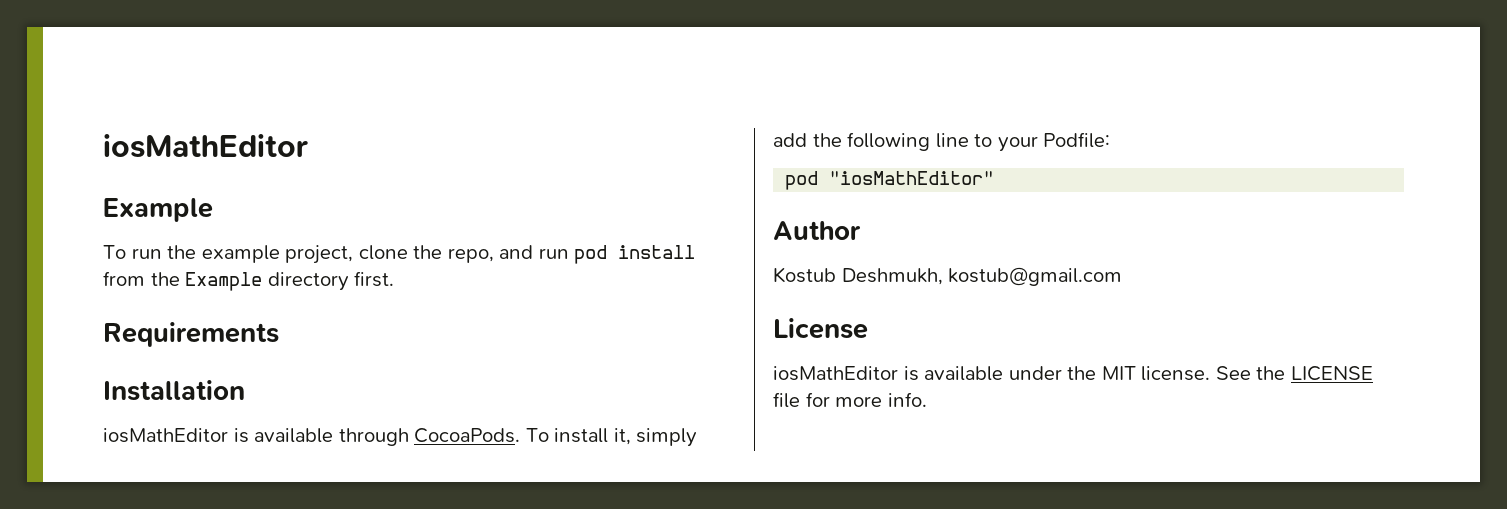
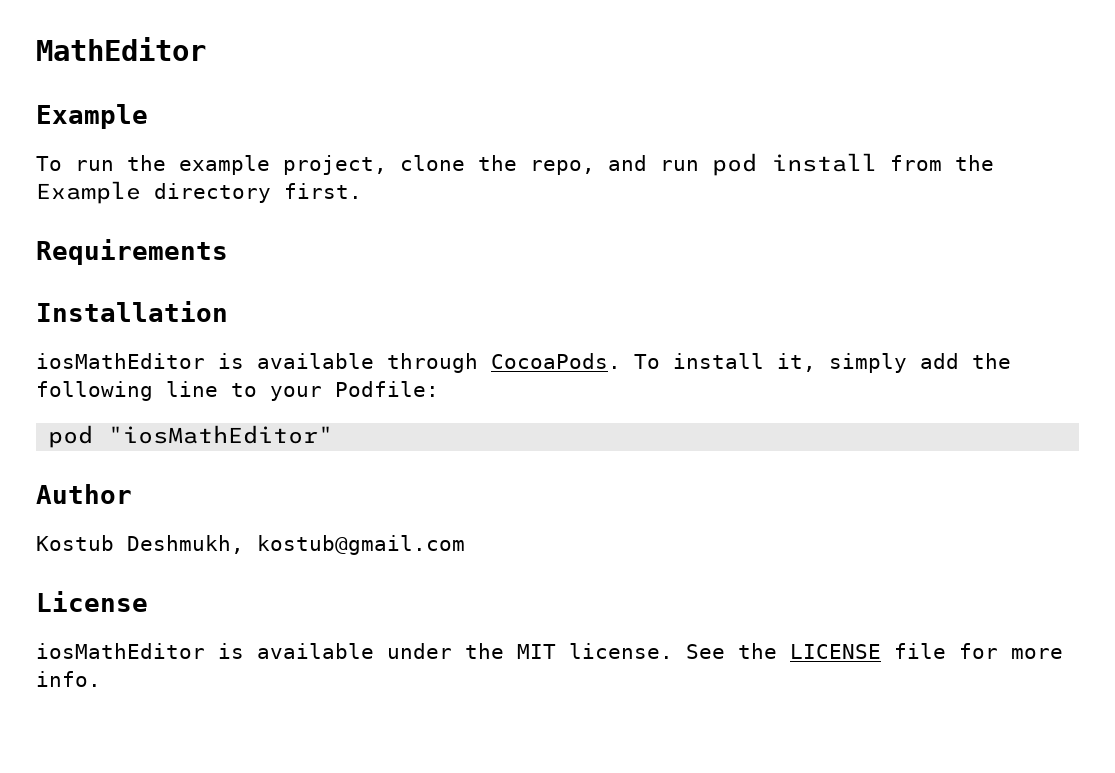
[103,134,308,158] iosMathEditor -> [36,37,206,61] MathEditor

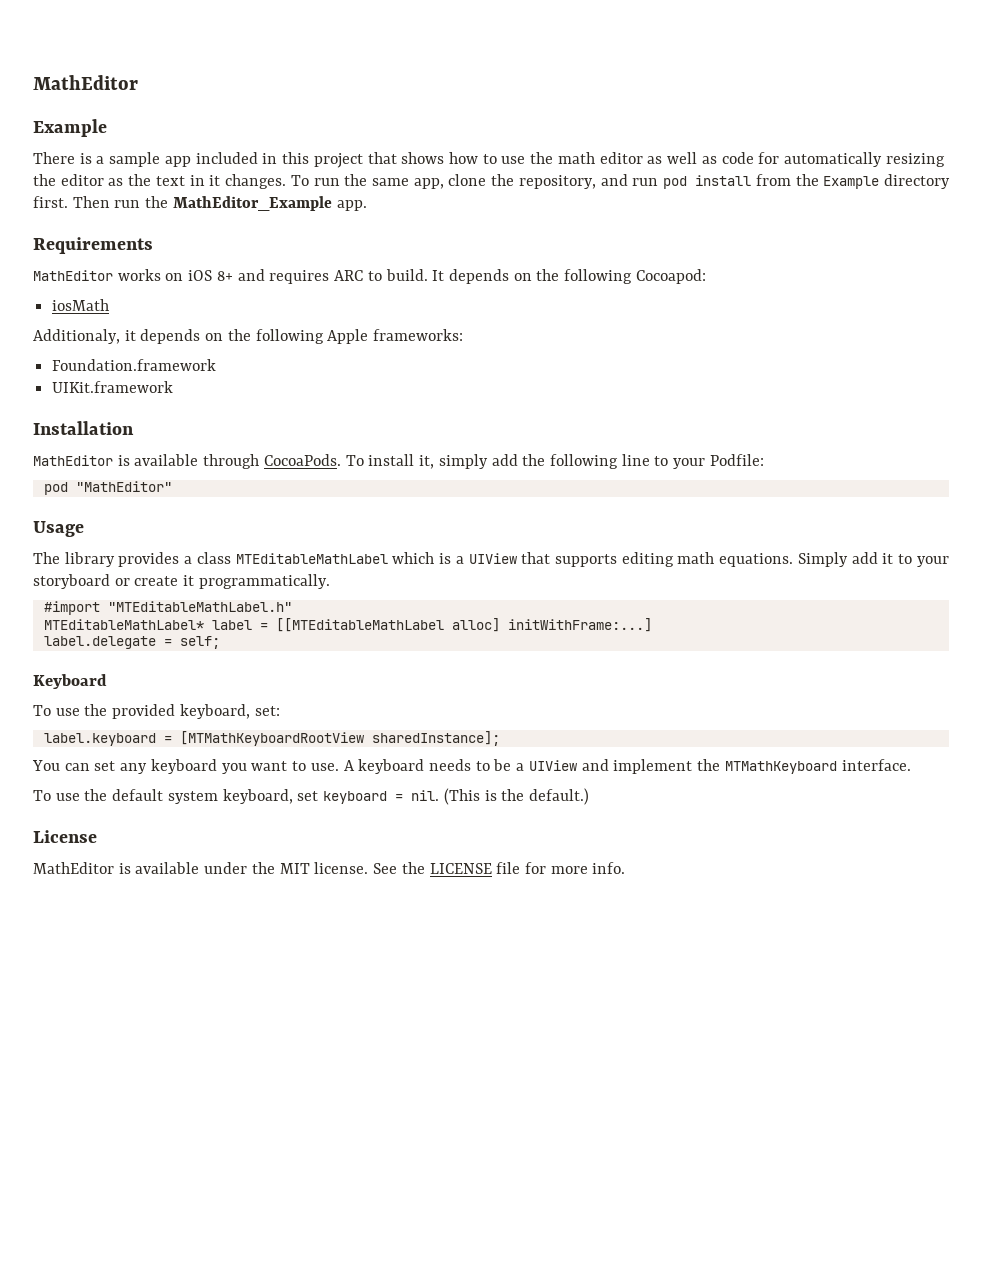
(148, 116) none -> [33,152,945,168] [33,174,287,189] There is a sample app included in this project that shows how to use the math editor as well as code for automatically resizing the editor as the text in it changes.
[179,155,387,175] example project, -> [371,178,444,189] same app,
[530,160,595,175] repo, -> [518,175,596,189] repository,
[36,239,228,265] // Requirements -> [72,196,367,211] [33,237,153,254] [33,269,706,284] [52,299,110,311] [33,329,464,344] [52,359,217,371] [52,381,174,393] Then run the MathEditor_Example app. // Requirements // MathEditor works on iOS 8+ and requires ARC to build. It depends on the following Cocoapod: // iosMath // Additionaly, it depends on the following Apple frameworks: // Foundation.framework // UIKit.framework
[36,353,205,369] iosMathEditor -> [33,455,113,466] MathEditor
[108,425,334,444] [36,484,132,504] [36,535,465,555] "iosMathEditor" // Author // Kostub Deshmukh, kostub@gmail.com -> [75,481,172,492] [33,521,84,537] [33,552,949,567] [33,574,330,589] [43,601,292,615] [43,618,652,632] [43,636,220,649] [33,674,107,689] [33,704,280,719] [43,731,500,746] [32,759,911,774] [33,788,589,805] "MathEditor" // Usage // The library provides a class MTEditableMathLabel which is a UIView that supports editing math equations. Simply add it to your storyboard or create it programmatically. // #import "MTEditableMathLabel.h" // MTEditableMathLabel* label = [[MTEditableMathLabel alloc] initWithFrame:...] // label.delegate = self; // Keyboard // To use the provided keyboard, set: // label.keyboard = [MTMathKeyboardRootView sharedInstance]; // You can set any keyboard you want to use. A keyboard needs to be a UIView and implement the MTMathKeyboard interface. // To use the default system keyboard, set keyboard = nil. (This is the default.)
[36,643,205,659] iosMathEditor -> [33,862,114,874] MathEditor

